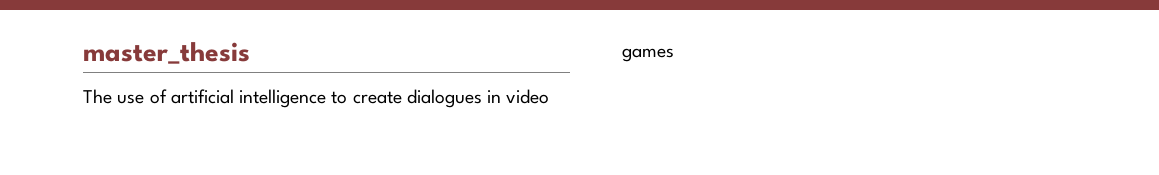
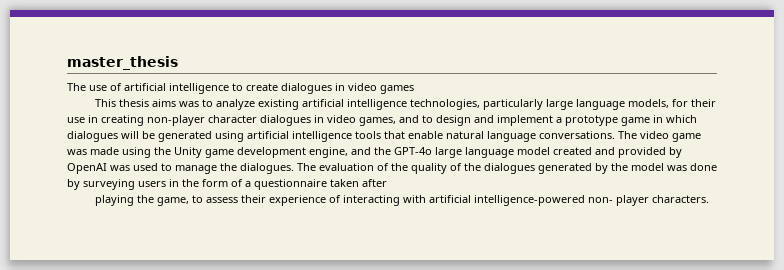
(674, 55) none -> [95,99,717,110] [67,115,697,126] [67,131,701,142] [67,147,682,158] [67,163,717,174] [67,179,387,190] [95,195,710,206] // This thesis aims was to analyze existing artificial intelligence technologies, particularly large language models, for their use in creating non-player character dialogues in video games, and to design and implement a prototype game in which dialogues will be generated using artificial intelligence tools that enable natural language conversations. The video game was made using the Unity game development engine, and the GPT-4o large language model created and provided by OpenAI was used to manage the dialogues. The evaluation of the quality of the dialogues generated by the model was done by surveying users in the form of a questionnaire taken after // playing the game, to assess their experience of interacting with artificial intelligence-powered non- player characters.

